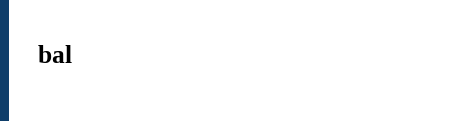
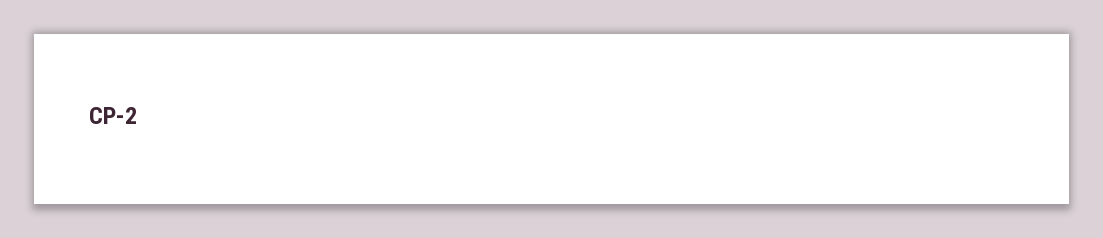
[38,45,72,63] bal -> [89,107,137,124] CP-2

